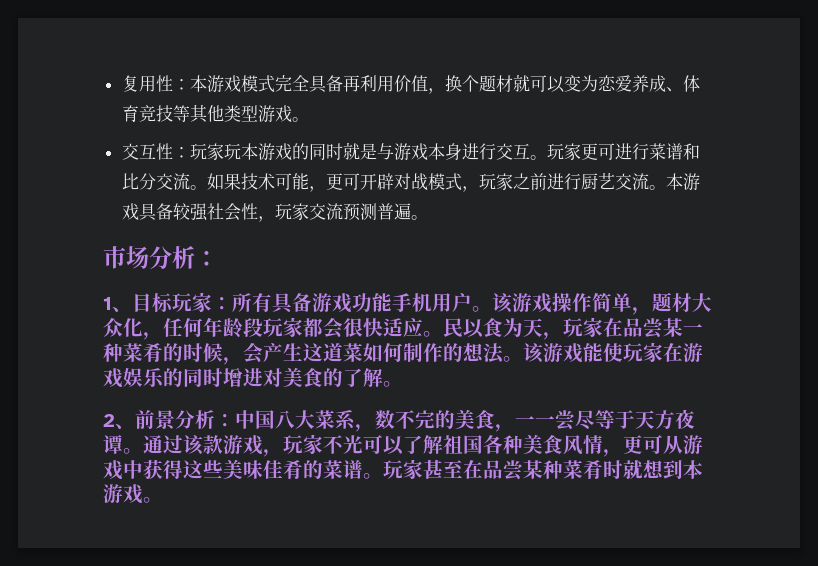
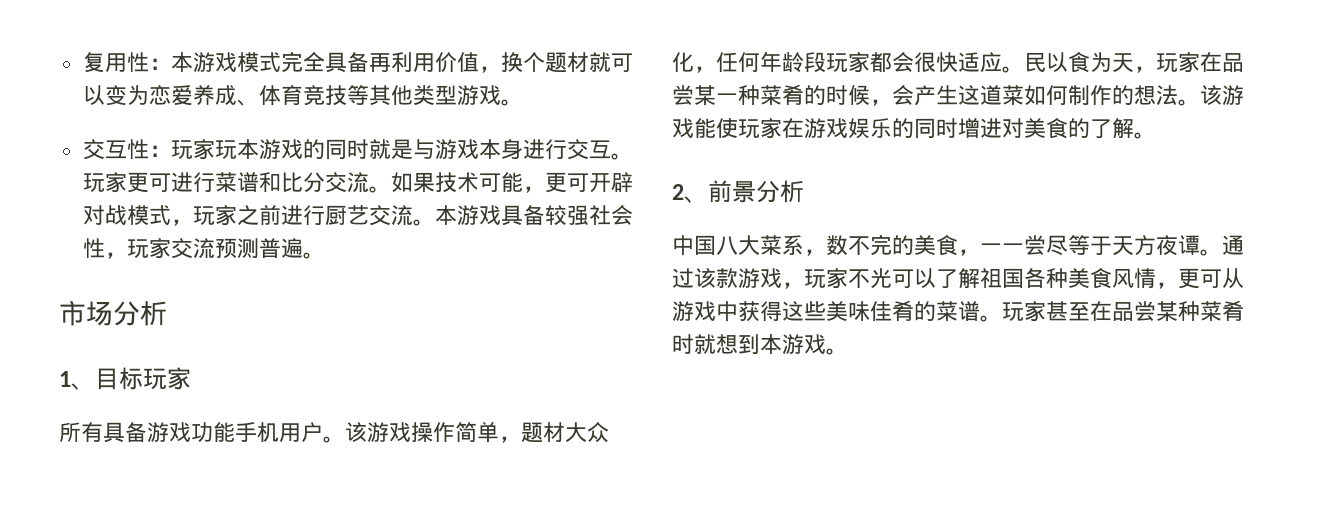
[195,251,218,266] ： -> (167, 313) none
[212,297,232,310] ： -> (191, 378) //
[215,414,235,427] ： -> (804, 191) //

